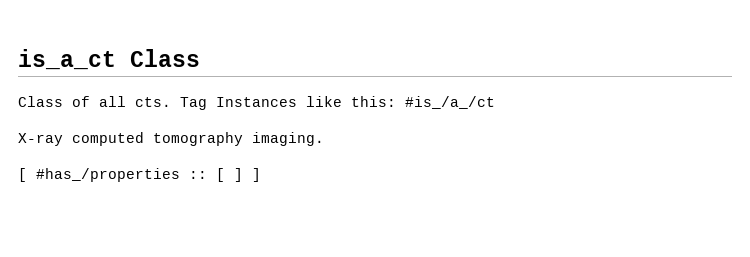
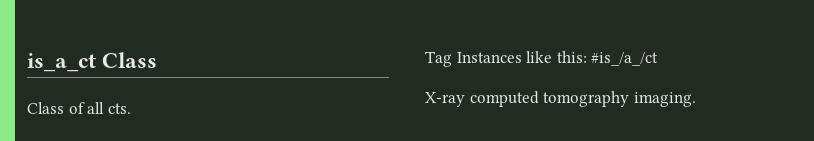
(171, 102) none -> (131, 108) //
[18,168,261,182] // [ #has_/properties :: [ ] ] -> (696, 99) none

